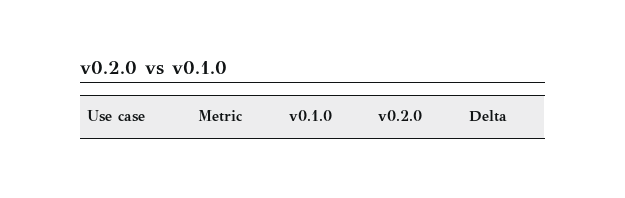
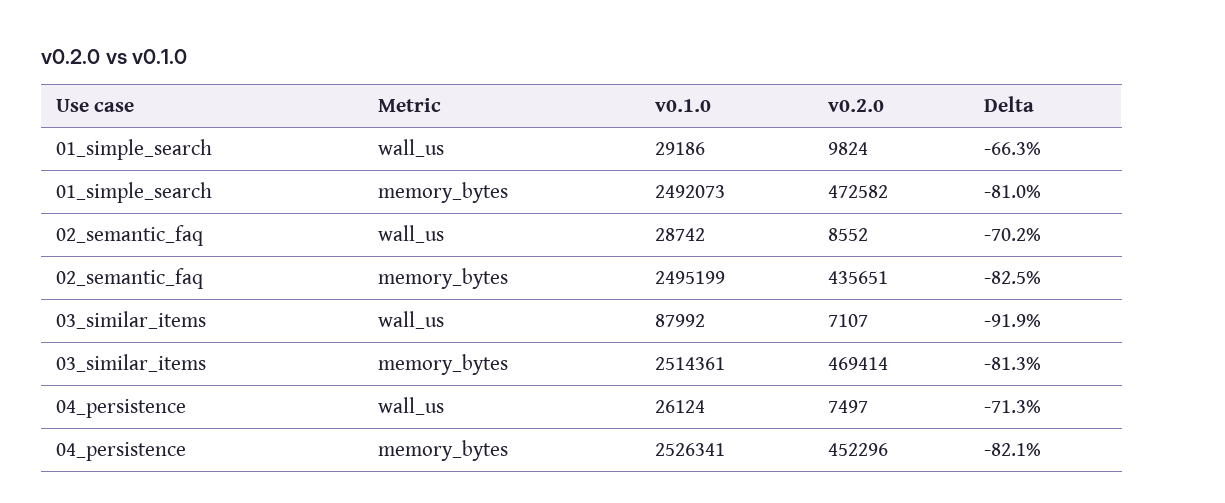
(507, 116) none -> [55,139,212,160] [377,139,444,157] [654,142,705,155] [827,142,868,155] [983,142,1041,155] [55,182,212,203] [377,182,508,203] [654,185,725,198] [827,185,888,198] [983,185,1041,198] [55,225,203,246] [377,225,444,243] [654,228,705,241] [827,228,868,241] [983,228,1041,241] [55,268,203,289] [377,268,508,289] [654,271,725,284] [827,271,888,284] [983,271,1041,284] [55,311,206,329] [377,311,444,329] [654,314,705,327] [827,314,868,327] [983,314,1041,327] [55,354,206,372] [377,354,508,375] [654,357,725,370] [827,357,888,370] [983,357,1041,370] [55,399,186,418] [377,397,444,415] [654,400,705,413] [827,400,868,413] [983,400,1041,413] [55,442,186,461] [377,440,508,461] [654,443,725,456] [827,443,888,456] [983,443,1041,456] // 01_simple_search | wall_us | 29186 | 9824 | -66.3% // 01_simple_search | memory_bytes | 2492073 | 472582 | -81.0% // 02_semantic_faq | wall_us | 28742 | 8552 | -70.2% // 02_semantic_faq | memory_bytes | 2495199 | 435651 | -82.5% // 03_similar_items | wall_us | 87992 | 7107 | -91.9% // 03_similar_items | memory_bytes | 2514361 | 469414 | -81.3% // 04_persistence | wall_us | 26124 | 7497 | -71.3% // 04_persistence | memory_bytes | 2526341 | 452296 | -82.1%

